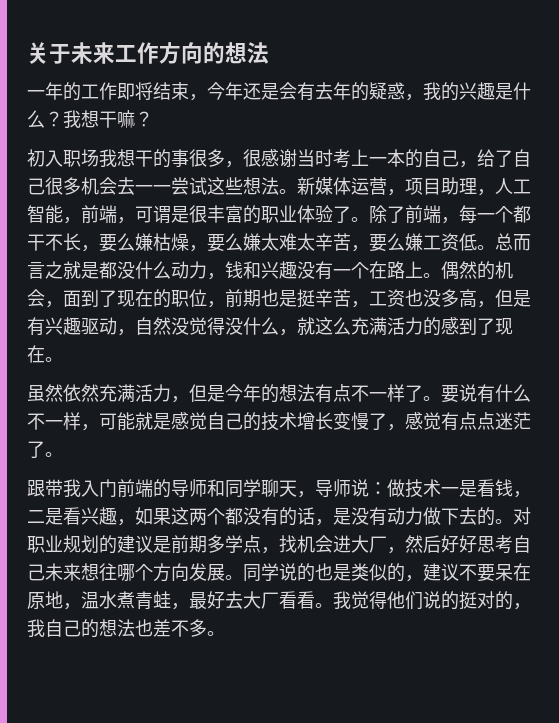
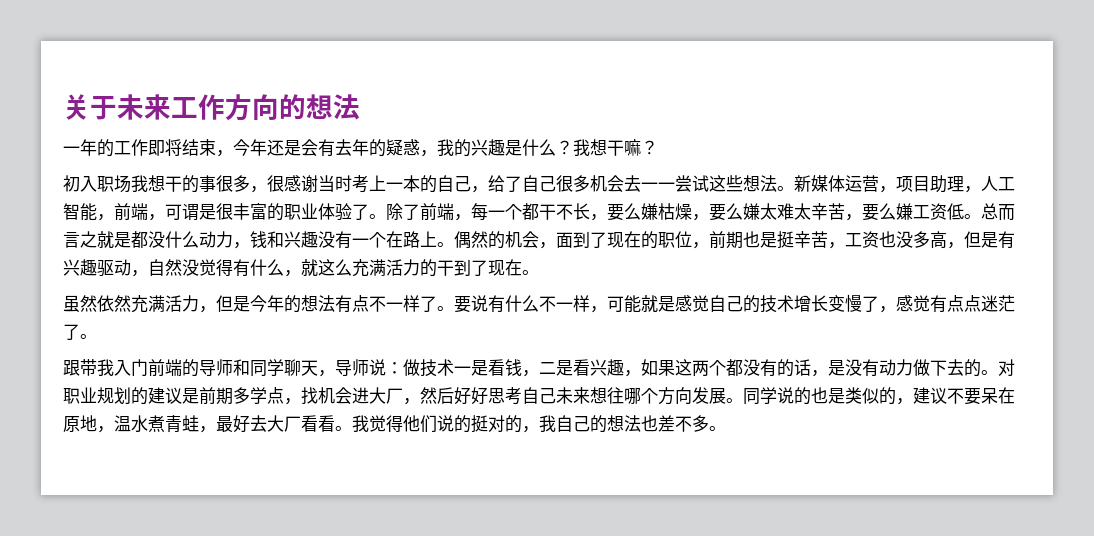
[225,317,243,335] 没 -> [233,259,250,277] 有
[441,317,459,335] 感 -> [437,260,454,276] 干

